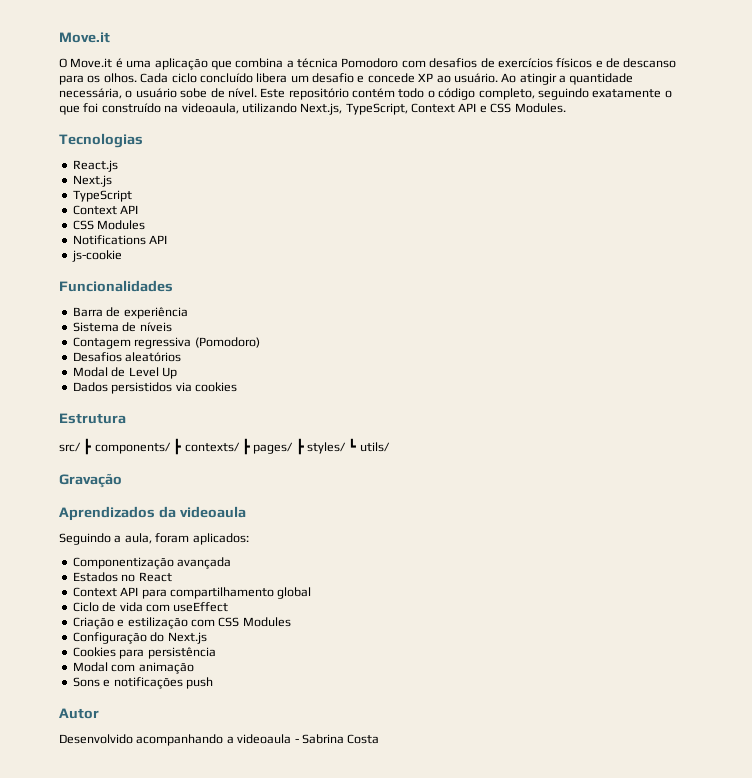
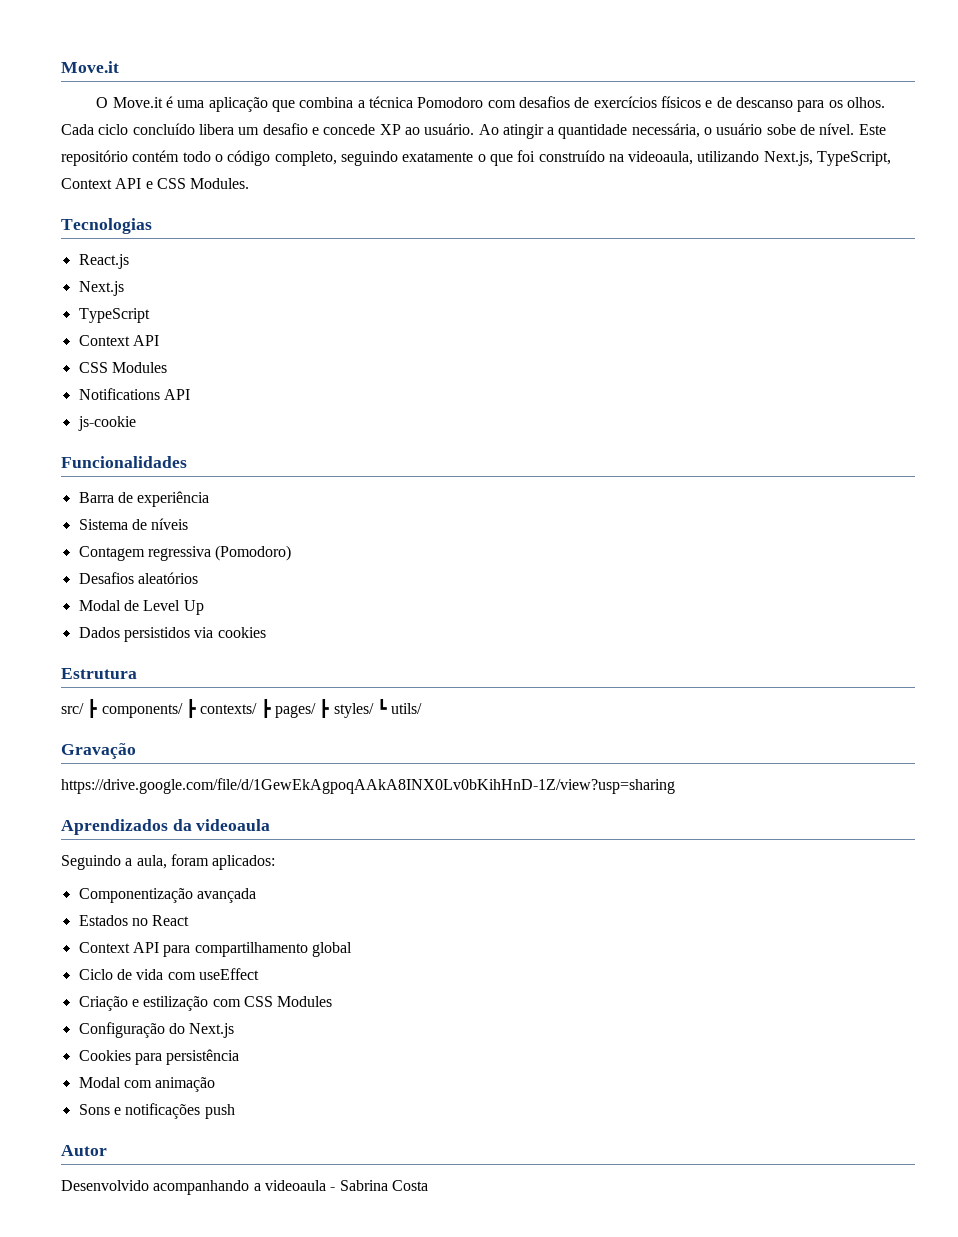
(122, 480) none -> [61,778,675,794] // https://drive.google.com/file/d/1GewEkAgpoqAAkA8INX0Lv0bKihHnD-1Z/view?usp=sharing

